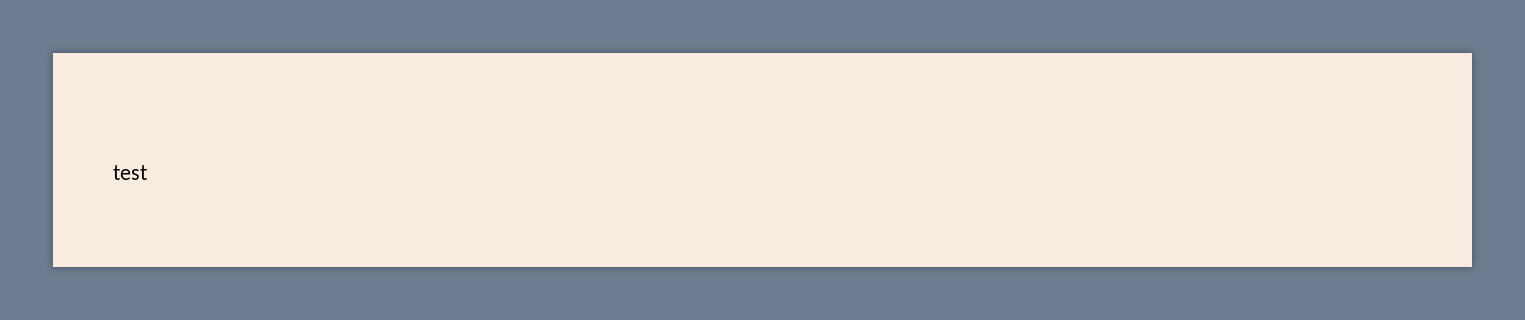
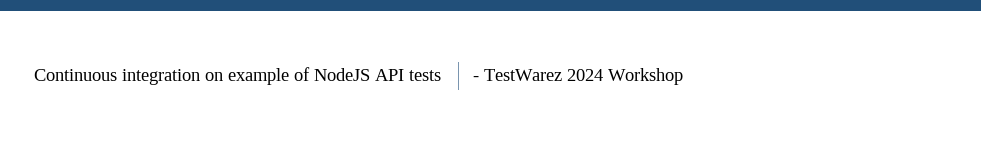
[113,165,147,180] test -> [34,67,683,85] Continuous integration on example of NodeJS API tests - TestWarez 2024 Workshop

